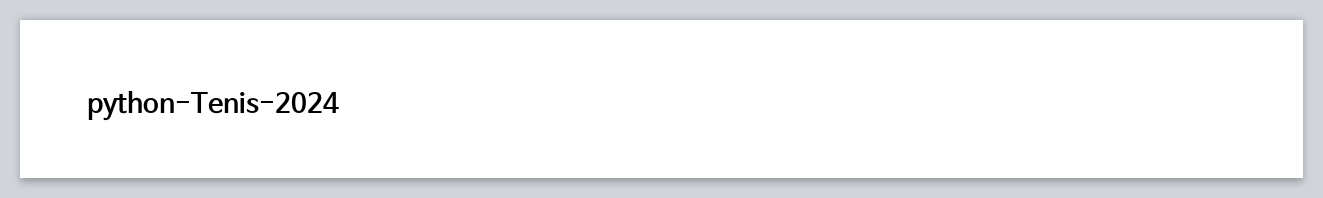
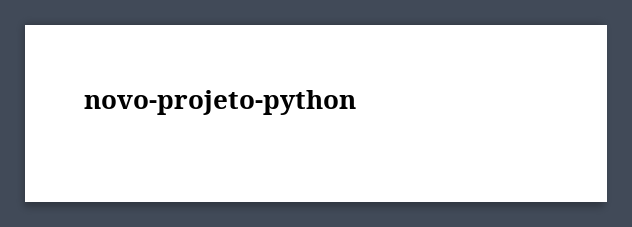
[87,91,339,121] python-Tenis-2024 -> [84,90,356,115] novo-projeto-python

